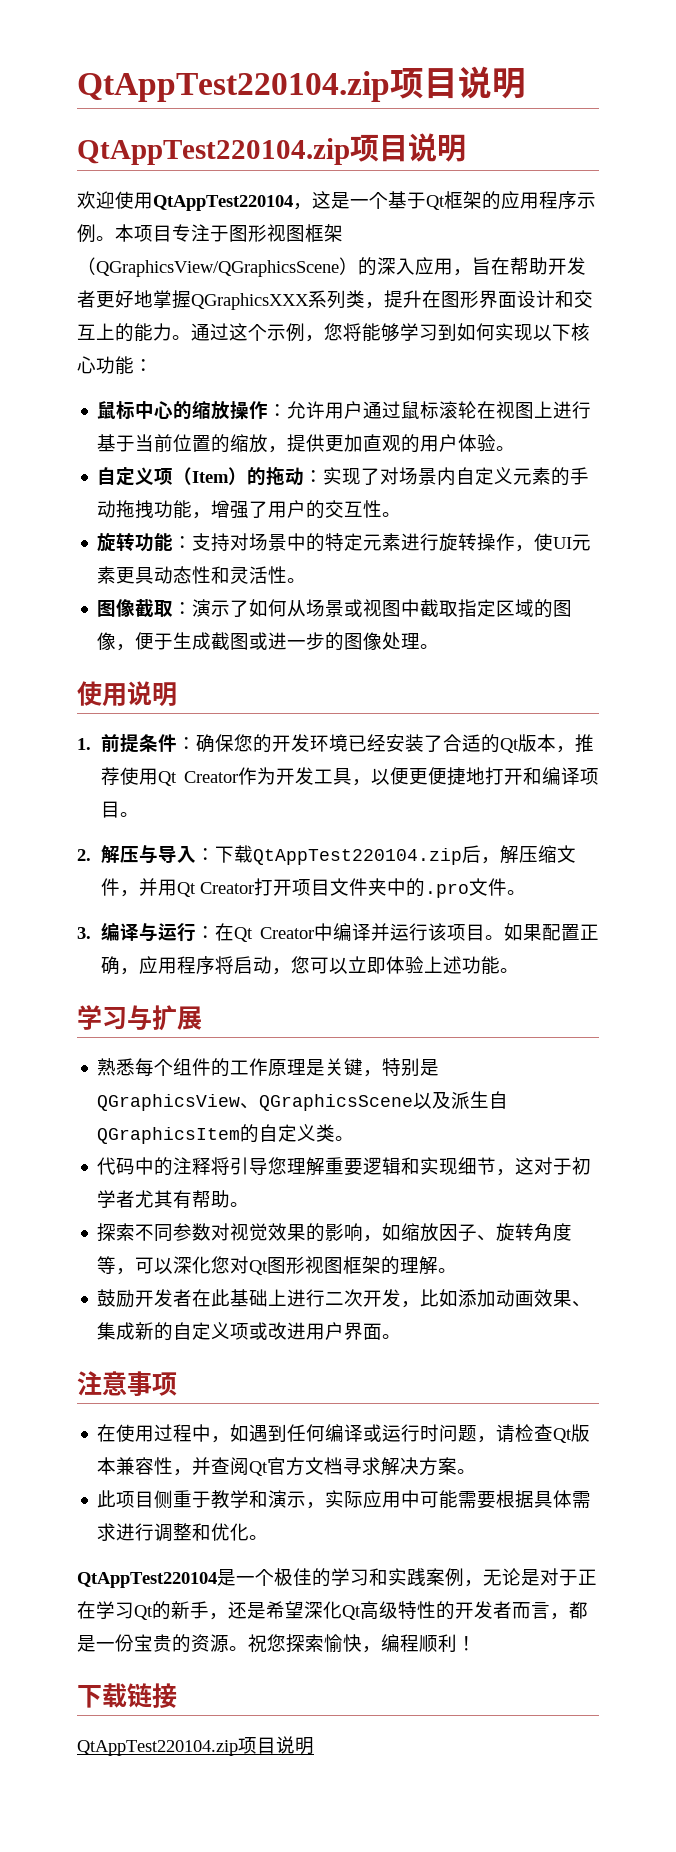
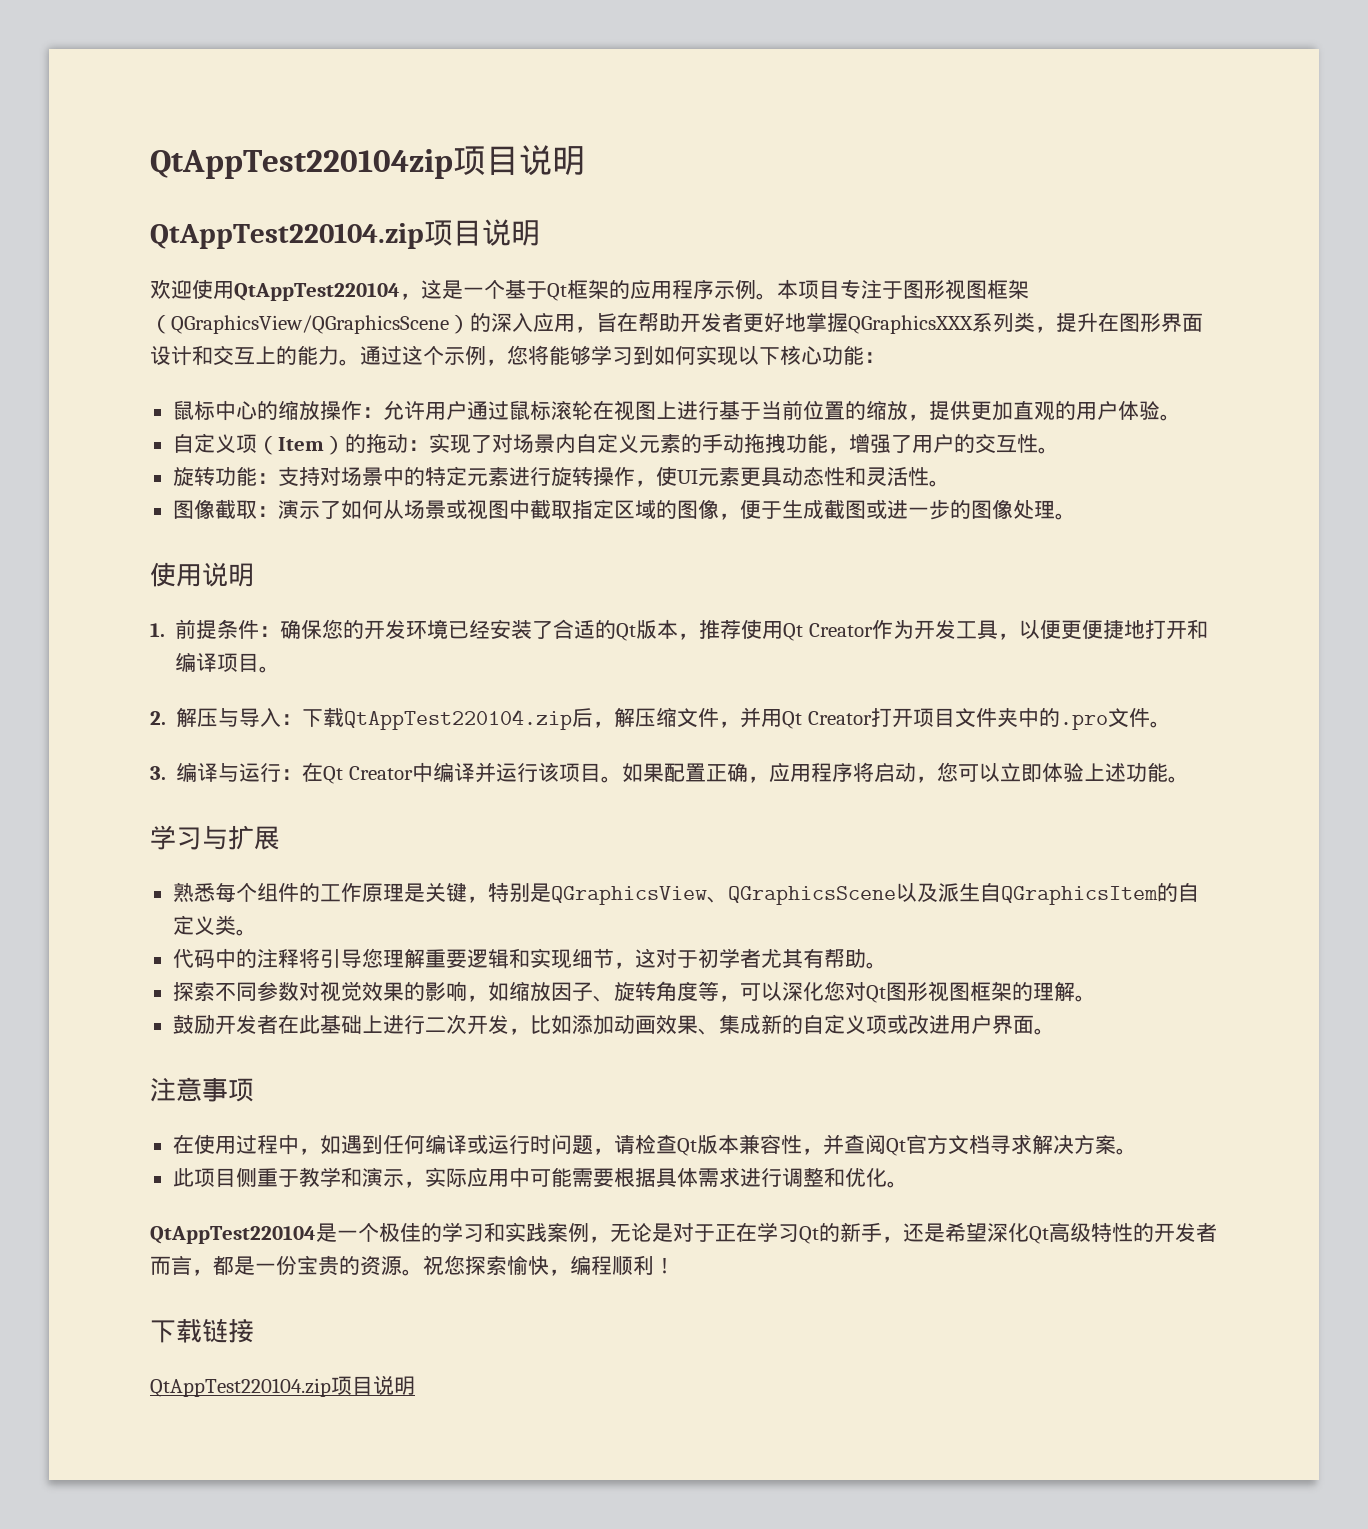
[77,71,390,102] QtAppTest220104.zip -> [150,149,453,179] QtAppTest220104zip

